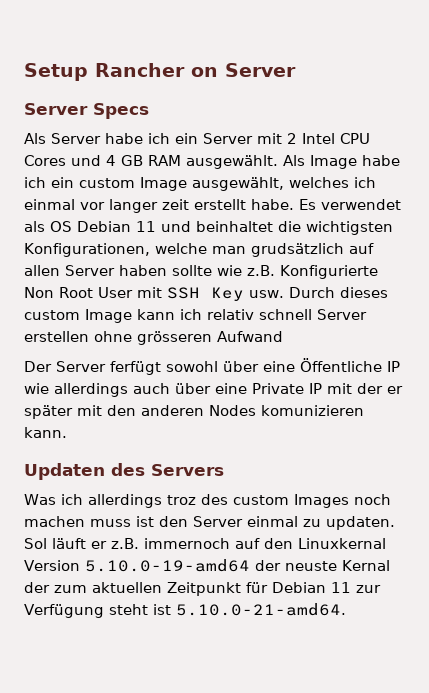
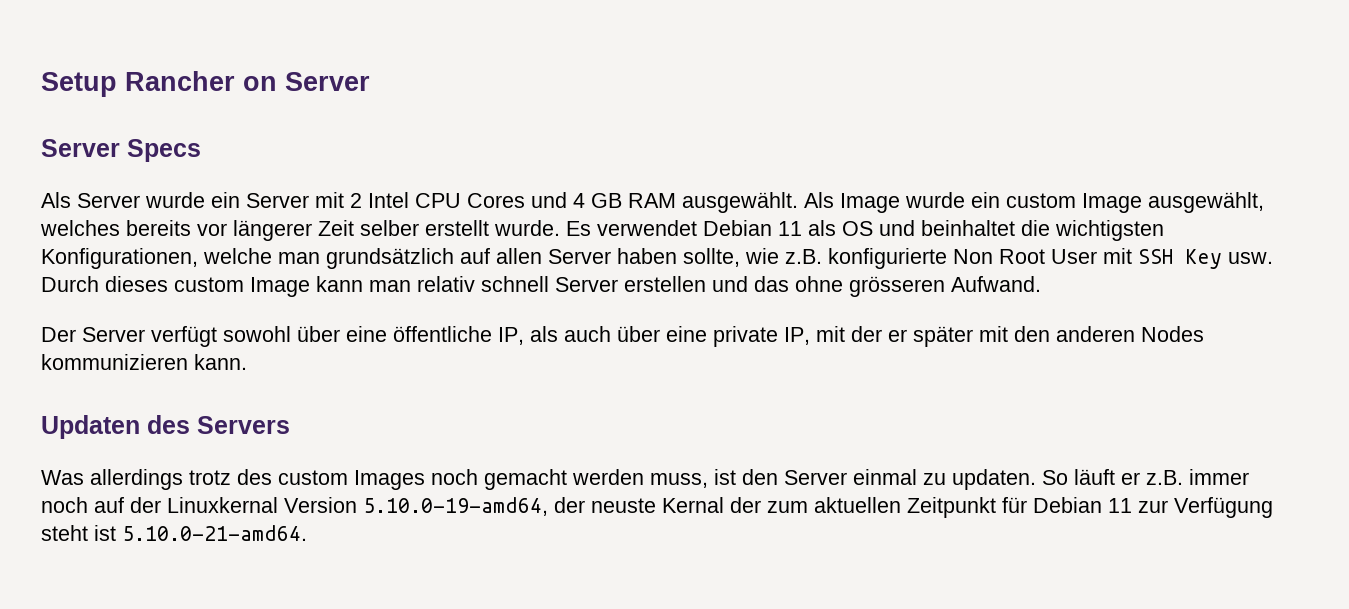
[105,133,170,144] habe ich -> [145,192,205,208] wurde
[362,155,400,166] [24,177,46,188] habe ich -> [905,192,965,208] wurde
[354,177,376,188] [24,199,401,213] [24,221,156,232] ich einmal vor langer zeit erstellt habe. Es verwendet als OS Debian 11 -> [126,220,873,241] bereits vor längerer Zeit selber erstellt wurde. Es verwendet Debian 11 als OS
[251,243,344,257] grudsätzlich -> [326,248,454,269] grundsätzlich
[172,265,212,276] sollte -> [683,248,740,267] sollte,
[280,265,378,279] Konfigurierte -> [828,248,947,269] konfigurierte
[180,309,202,320] ich -> [369,280,411,292] man
(89, 336) none -> [712,276,789,292] und das
[217,331,283,342] Aufwand -> [951,276,1041,292] Aufwand.
[110,361,161,375] ferfügt -> [151,326,217,347] verfügt
[300,358,400,372] [24,383,128,397] Öffentliche IP wie allerdings -> [393,326,558,345] öffentliche IP, als
[252,383,322,394] Private IP -> [713,326,810,347] private IP,
[261,405,364,416] komunizieren -> [41,354,188,370] kommunizieren
[60,494,196,508] ich allerdings troz -> [90,469,231,490] allerdings trotz
[24,516,131,527] machen muss -> [484,469,708,490] gemacht werden muss,
[24,538,47,549] Sol -> [1042,470,1068,485] So
[144,538,293,549] immernoch auf den -> [1189,469,1249,485] [41,497,161,513] immer noch auf der
[84,559,250,572] 5.10.0-19-amd64 -> [363,497,548,516] 5.10.0-19-amd64,

